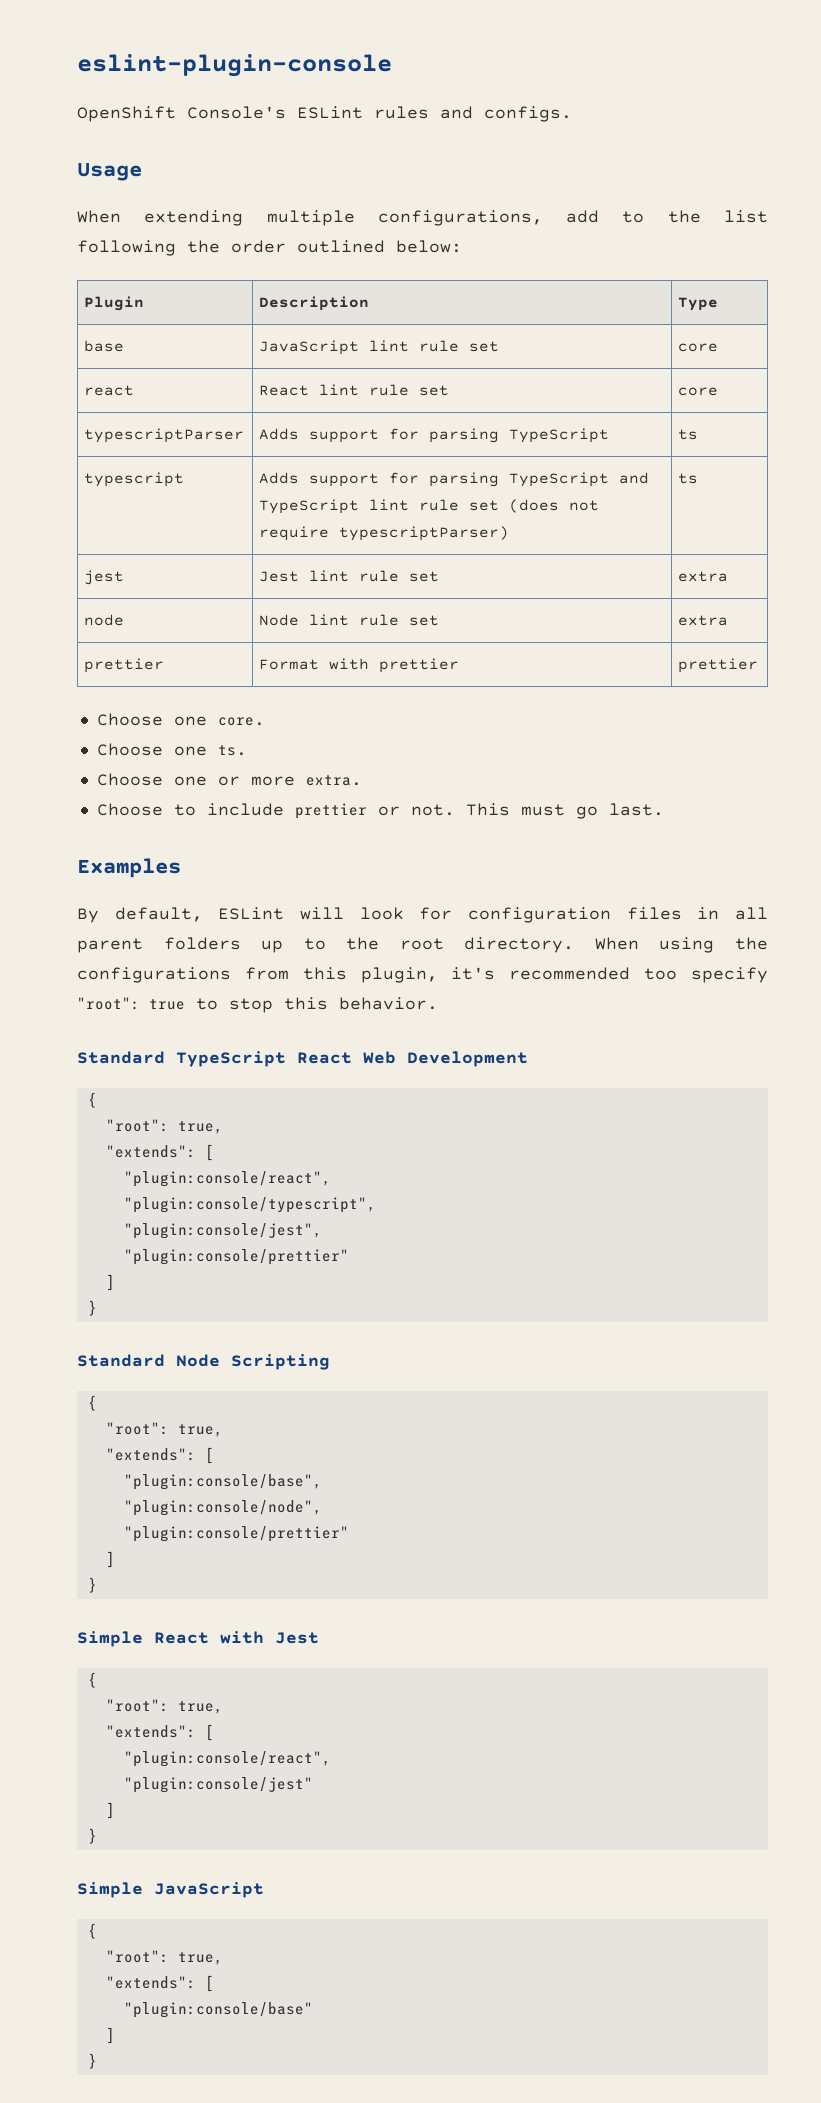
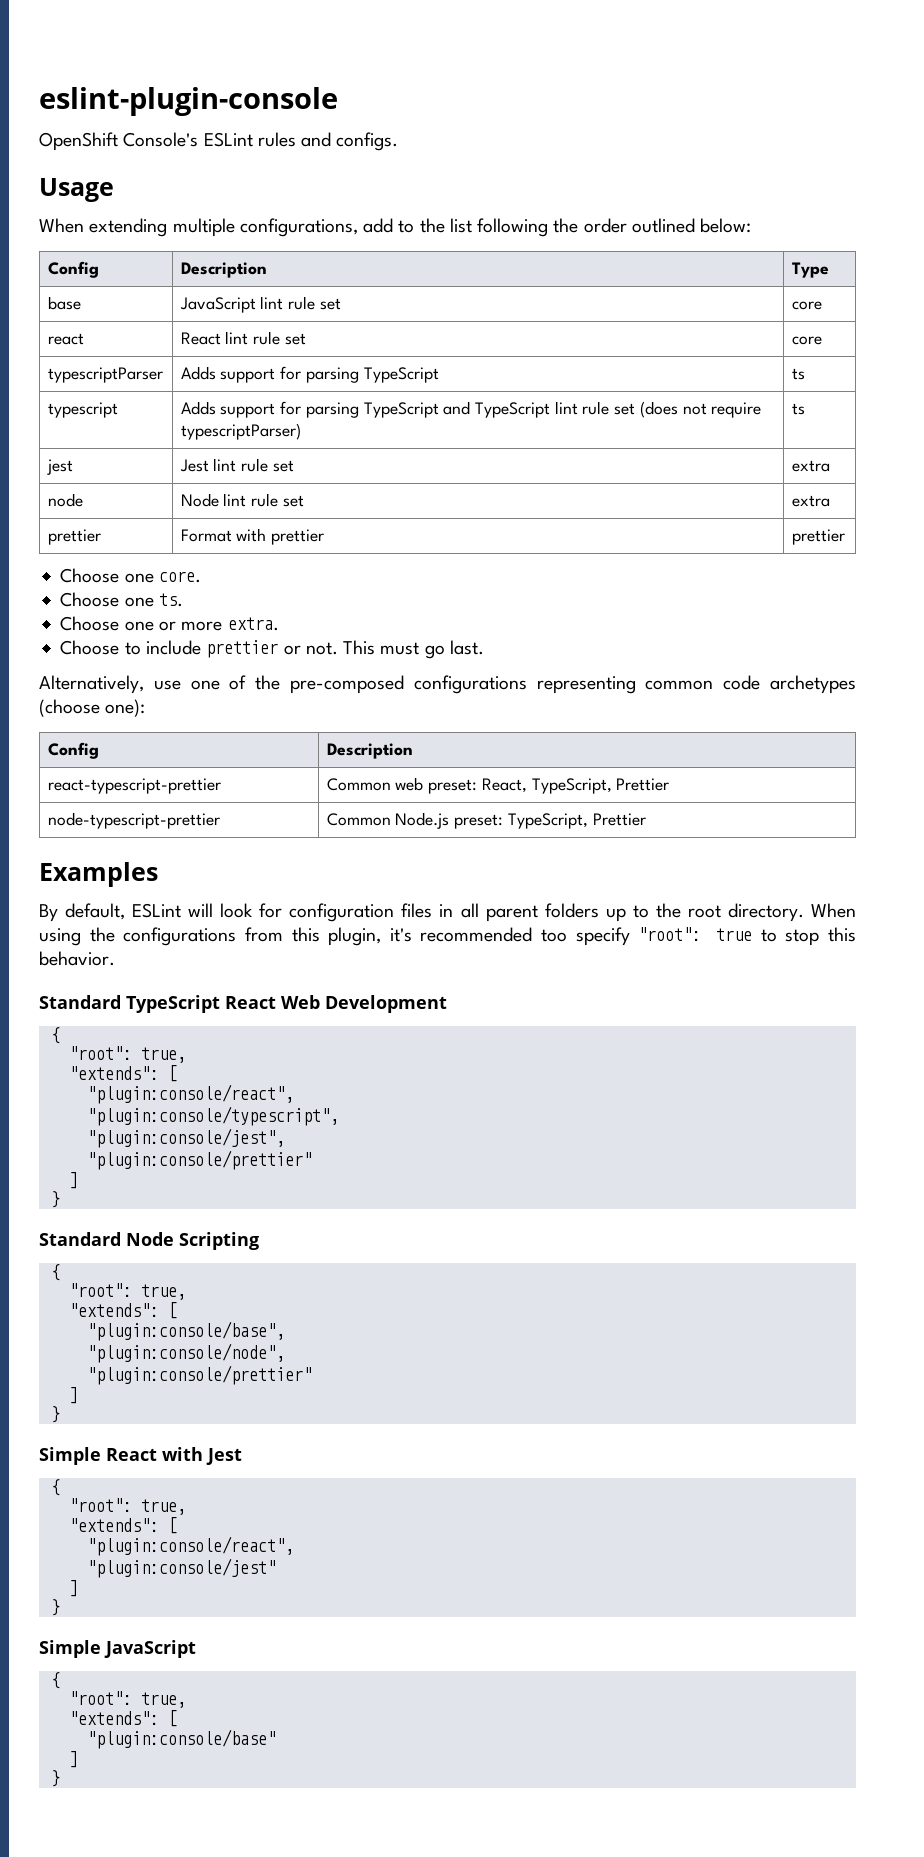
[84,296,145,311] Plugin -> [47,261,99,278] Config
(664, 809) none -> [39,675,856,694] [39,699,146,717] [47,742,99,759] [326,743,413,759] [47,778,221,794] [326,777,670,794] [47,812,220,829] [326,812,646,829] // Alternatively, use one of the pre-composed configurations representing common code archetypes (choose one): // Config | Description // react-typescript-prettier | Common web preset: React, TypeScript, Prettier // node-typescript-prettier | Common Node.js preset: TypeScript, Prettier

